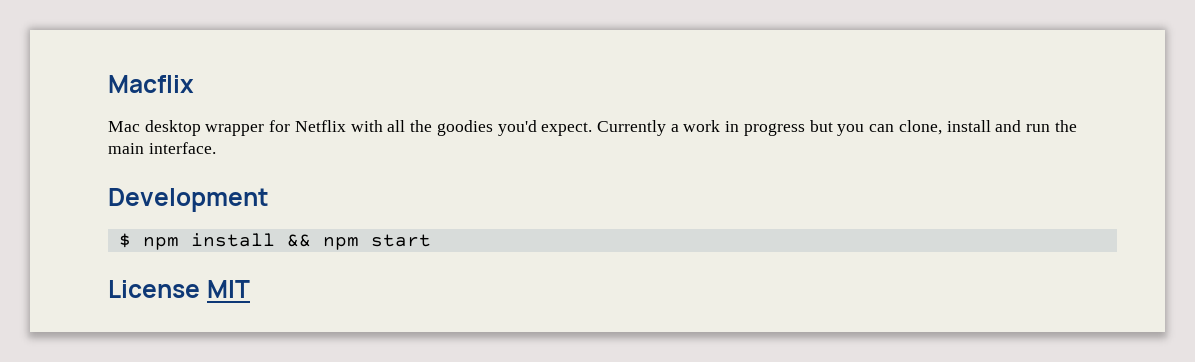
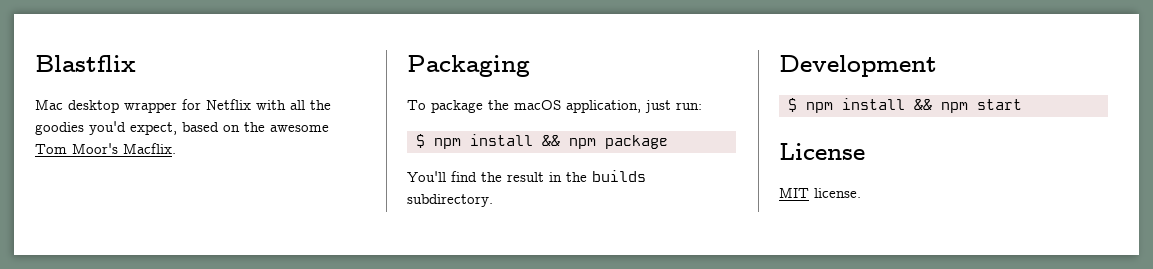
[108,75,194,93] Macflix -> [35,55,136,72] Blastflix
[541,120,1077,136] [108,142,216,154] expect. Currently a work in progress but you can clone, install and run the main interface. -> [130,122,329,135] [35,143,176,154] [407,55,530,77] [407,100,702,113] [416,134,668,149] [407,170,646,182] [407,194,493,207] expect, based on the awesome Tom Moor's Macflix. // Packaging // To package the macOS application, just run: // $ npm install && npm package // You'll find the result in the builds subdirectory.
[206,280,250,298] MIT -> [779,187,861,198] // MIT license.

